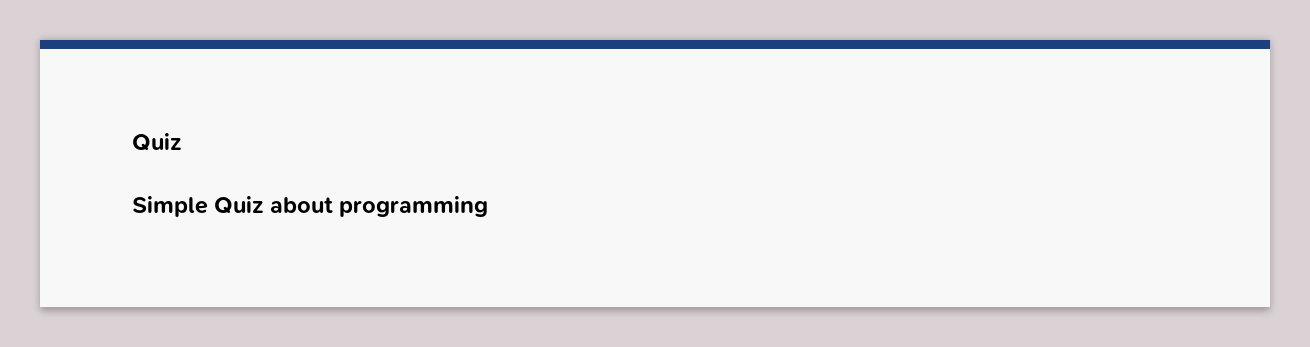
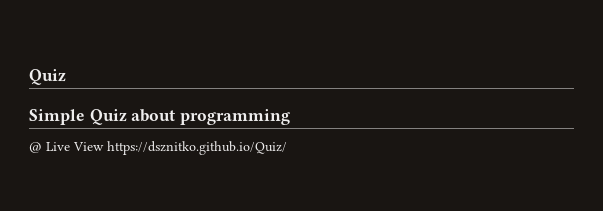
(489, 206) none -> [29,141,287,155] // @ Live View https://dsznitko.github.io/Quiz/

